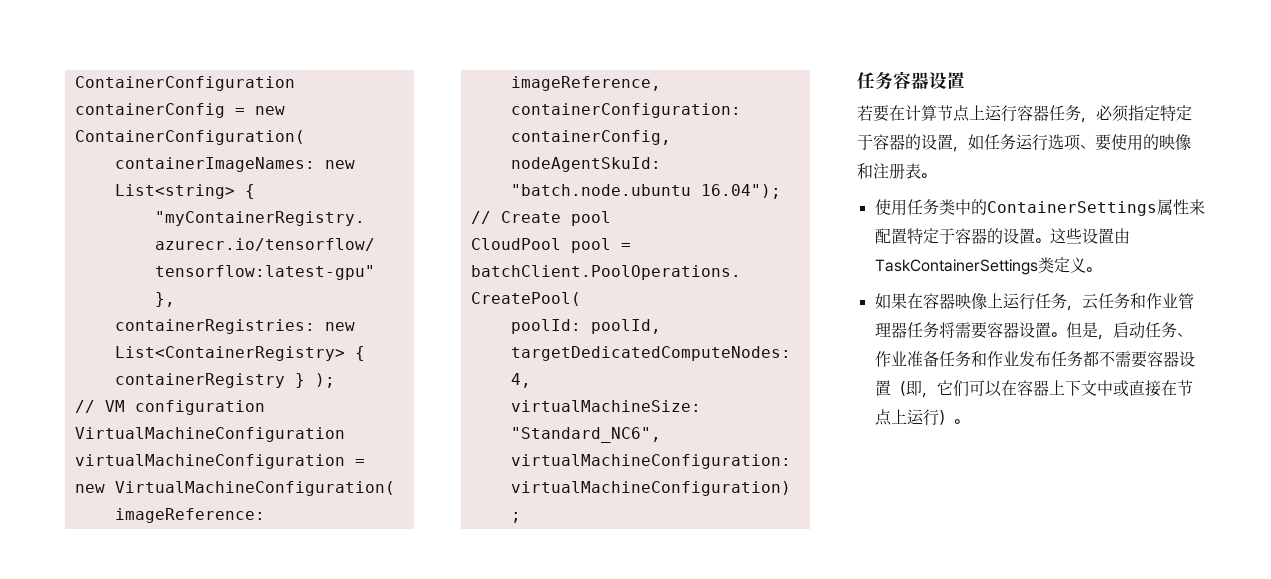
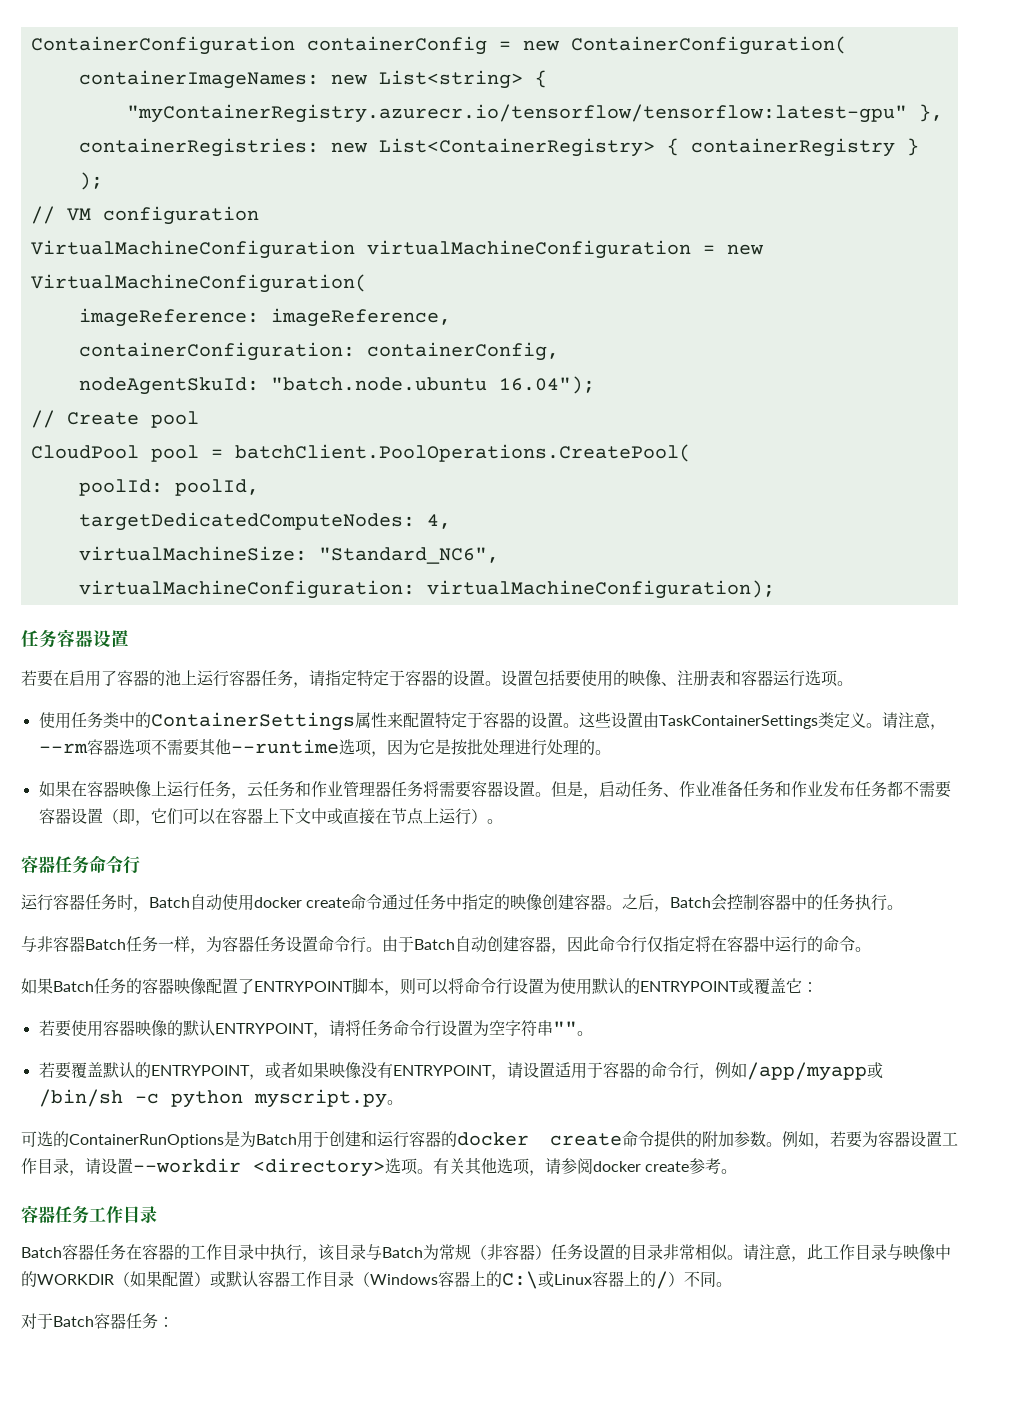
[905,105,970,122] 计算节点 -> [69,670,181,687] 启用了容器的池
[1096,105,1129,122] 必须 -> [309,670,325,686] 请
[953,134,1191,152] [857,163,921,179] ，如任务运行选项、要使用的映像和注册表 -> [485,670,838,687] 。设置包括要使用的映像、注册表和容器运行选项
(1101, 269) none -> [881,712,946,730] [38,739,611,757] 请注意，--rm容器选项不需要其他--runtime选项，因为它是按批处理进行处理的。
(969, 421) none -> [21,855,140,874] [21,894,904,912] [21,936,871,954] [21,978,818,996] [38,1020,593,1038] [38,1062,883,1081] [38,1089,403,1108] [21,1130,958,1149] [21,1158,738,1177] [21,1205,157,1224] [21,1244,951,1262] [21,1271,732,1289] [21,1313,174,1329] // 容器任务命令行 // 运行容器任务时，Batch自动使用docker create命令通过任务中指定的映像创建容器。之后，Batch会控制容器中的任务执行。 // 与非容器Batch任务一样，为容器任务设置命令行。由于Batch自动创建容器，因此命令行仅指定将在容器中运行的命令。 // 如果Batch任务的容器映像配置了ENTRYPOINT脚本，则可以将命令行设置为使用默认的ENTRYPOINT或覆盖它： // 若要使用容器映像的默认ENTRYPOINT，请将任务命令行设置为空字符串""。 // 若要覆盖默认的ENTRYPOINT，或者如果映像没有ENTRYPOINT，请设置适用于容器的命令行，例如/app/myapp或/bin/sh -c python myscript.py。 // 可选的ContainerRunOptions是为Batch用于创建和运行容器的docker create命令提供的附加参数。例如，若要为容器设置工作目录，请设置--workdir <directory>选项。有关其他选项，请参阅docker create参考。 // 容器任务工作目录 // Batch容器任务在容器的工作目录中执行，该目录与Batch为常规（非容器）任务设置的目录非常相似。请注意，此工作目录与映像中的WORKDIR（如果配置）或默认容器工作目录（Windows容器上的C:\或Linux容器上的/）不同。 // 对于Batch容器任务：

